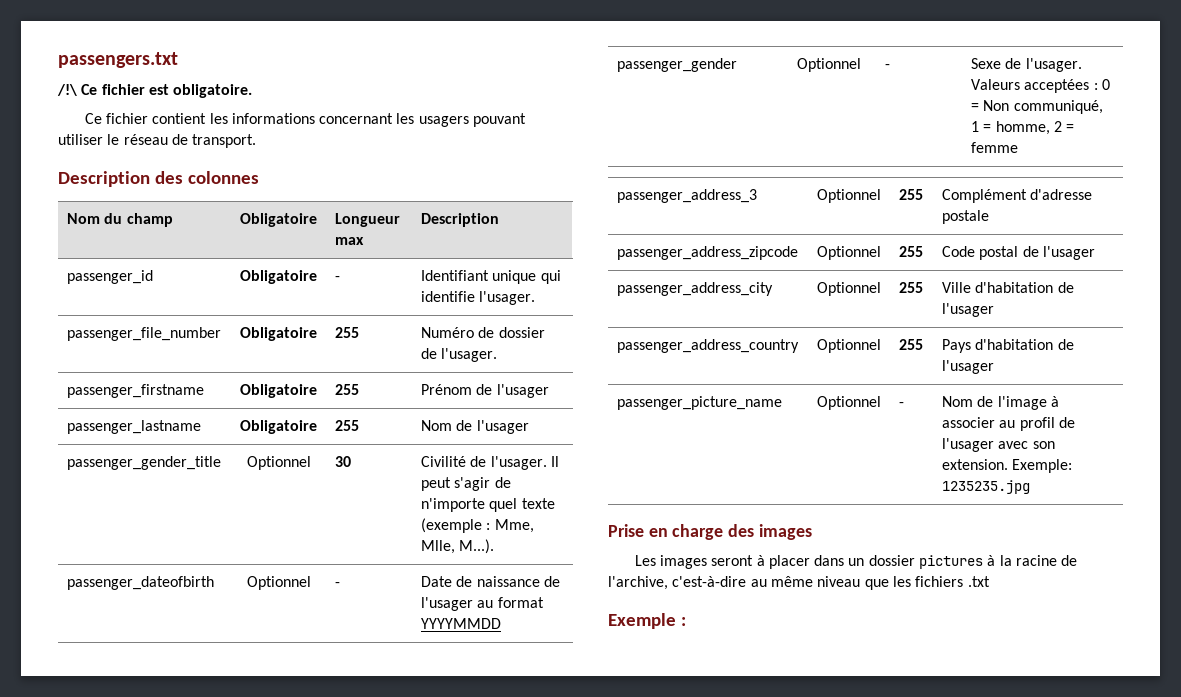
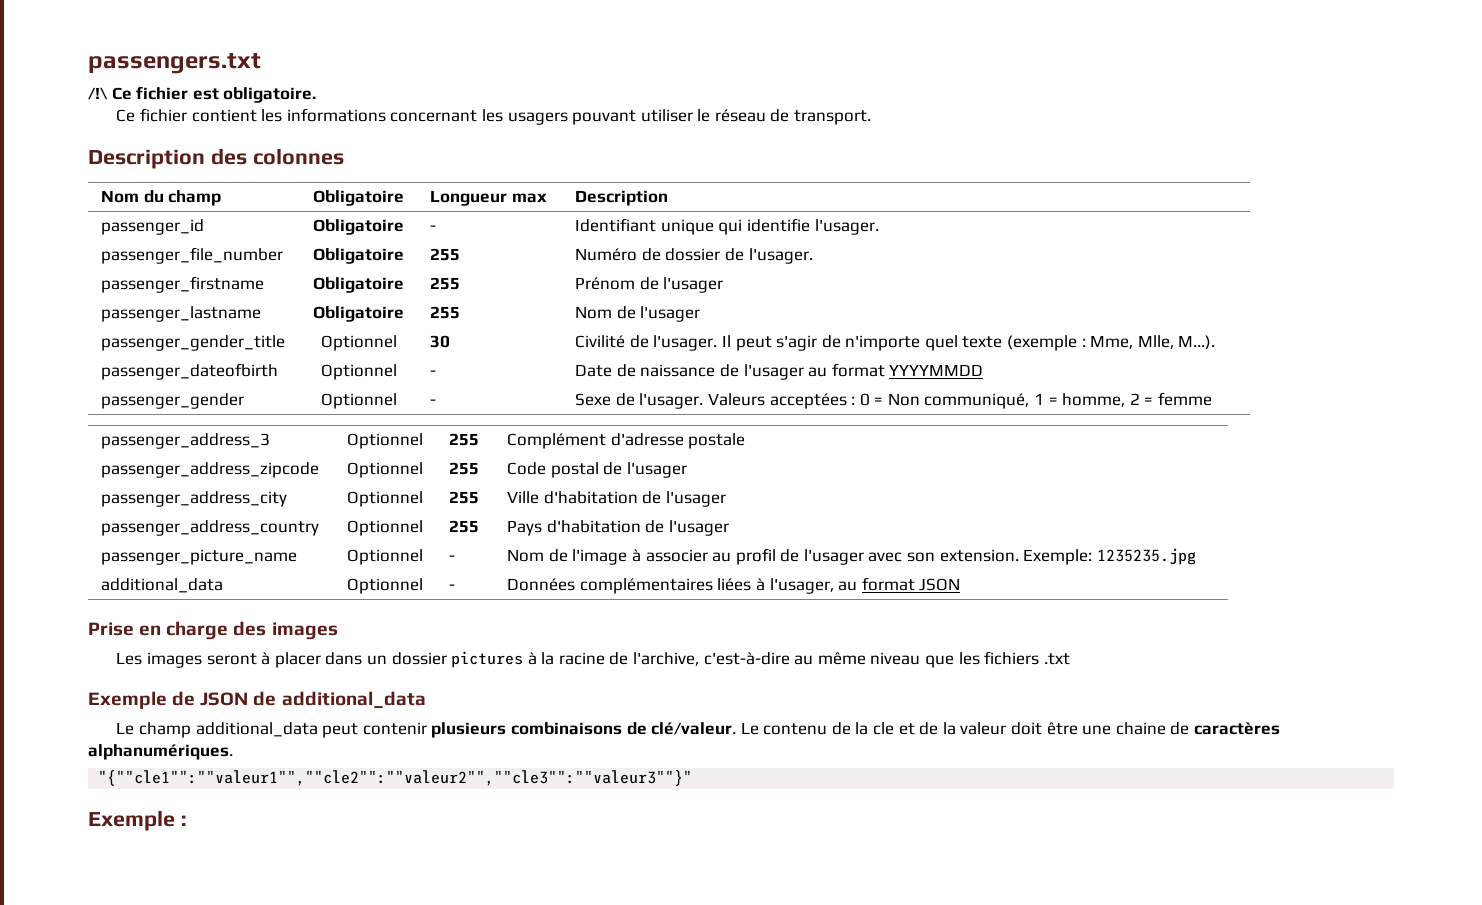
(1030, 487) none -> [101,578,224,593] [347,578,423,594] [449,584,456,590] [507,577,961,594] // additional_data | Optionnel | - | Données complémentaires liées à l'usager, au format JSON
(990, 581) none -> [88,691,426,709] [116,722,1280,738] [88,744,233,760] [98,770,693,786] // Exemple de JSON de additional_data // Le champ additional_data peut contenir plusieurs combinaisons de clé/valeur. Le contenu de la cle et de la valeur doit être une chaine de caractères alphanumériques. // "{""cle1"":""valeur1"",""cle2"":""valeur2"",""cle3"":""valeur3""}"

